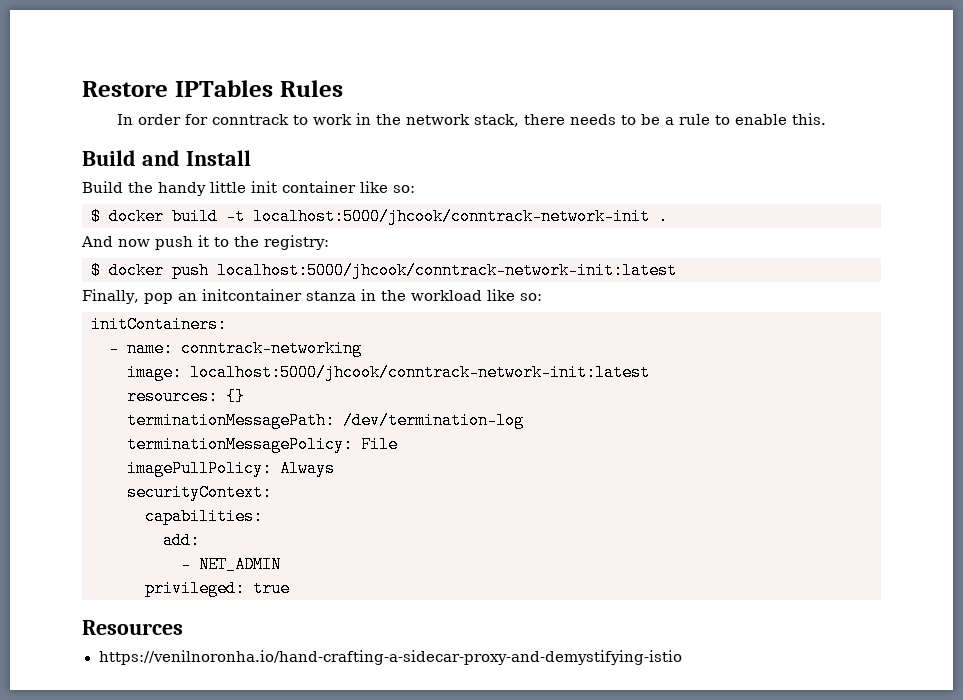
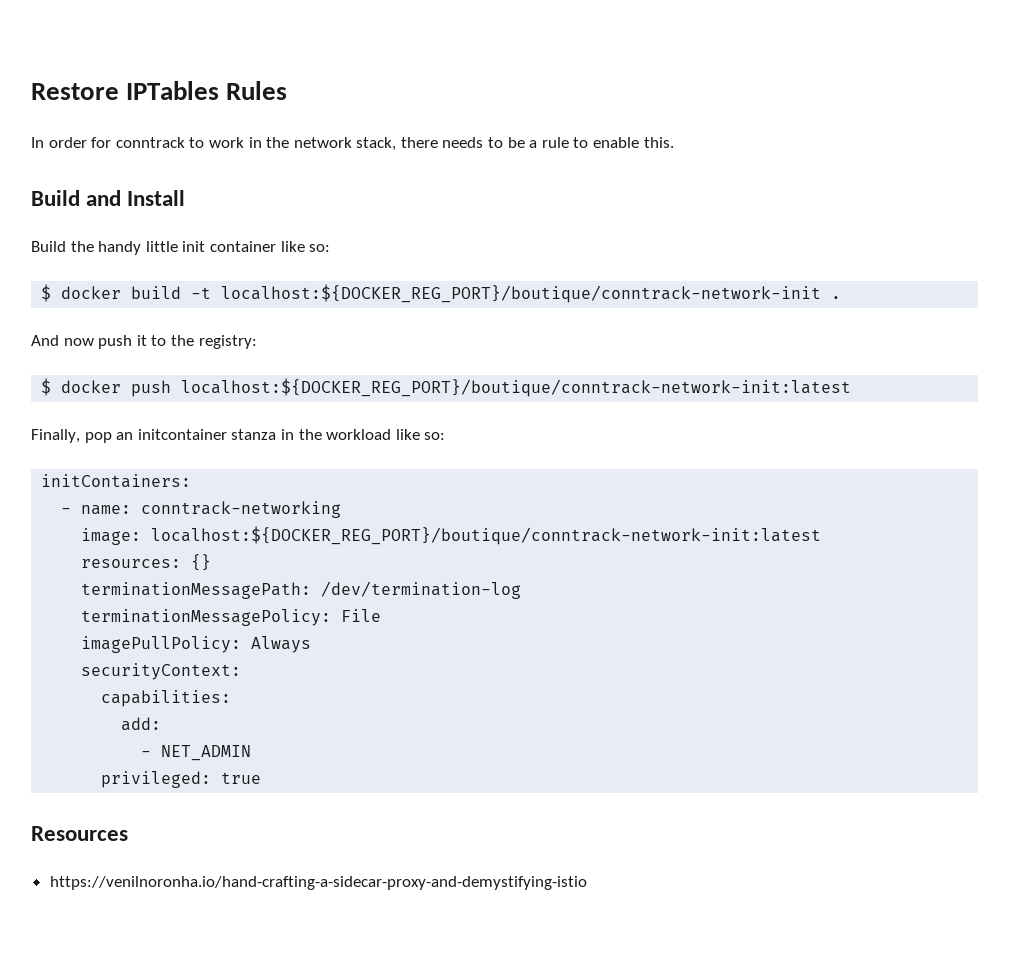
[253,208,650,225] localhost:5000/jhcook/conntrack-network-init -> [221,284,822,303] localhost:${DOCKER_REG_PORT}/boutique/conntrack-network-init
[217,262,677,279] localhost:5000/jhcook/conntrack-network-init:latest -> [181,378,852,397] localhost:${DOCKER_REG_PORT}/boutique/conntrack-network-init:latest
[190,364,650,381] localhost:5000/jhcook/conntrack-network-init:latest -> [151,526,822,545] localhost:${DOCKER_REG_PORT}/boutique/conntrack-network-init:latest

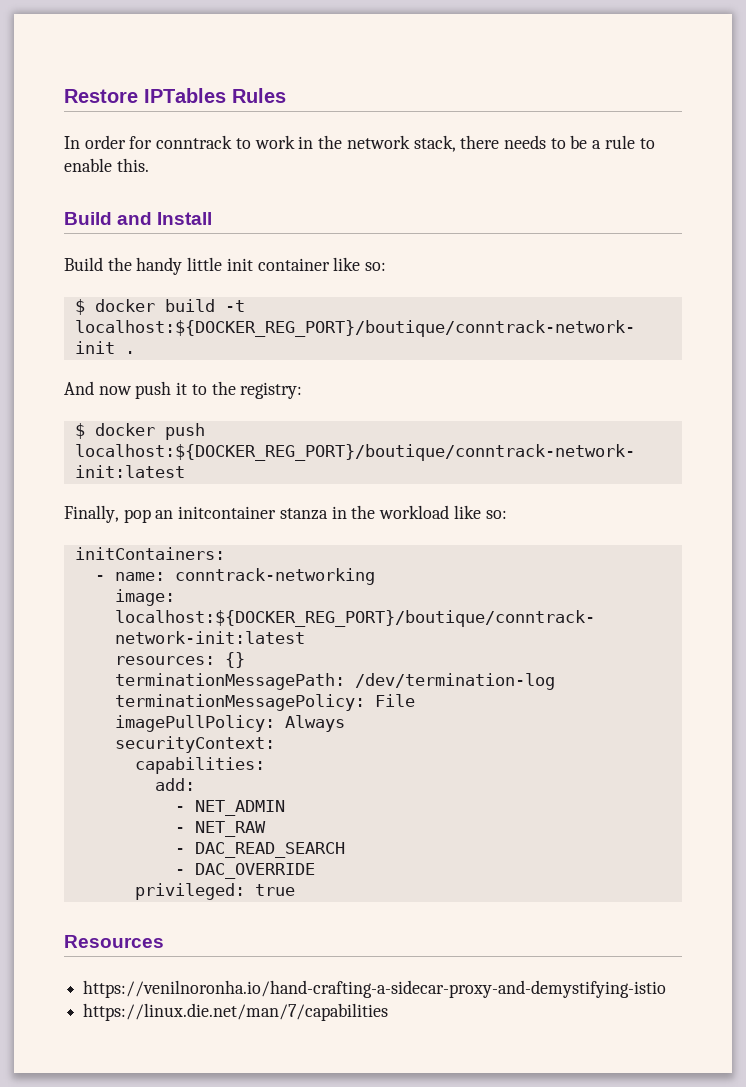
(252, 753) none -> [174,821,266,837] [174,842,345,858] [174,863,315,879] // - NET_RAW // - DAC_READ_SEARCH // - DAC_OVERRIDE
(587, 883) none -> [83,1003,389,1021] // https://linux.die.net/man/7/capabilities

